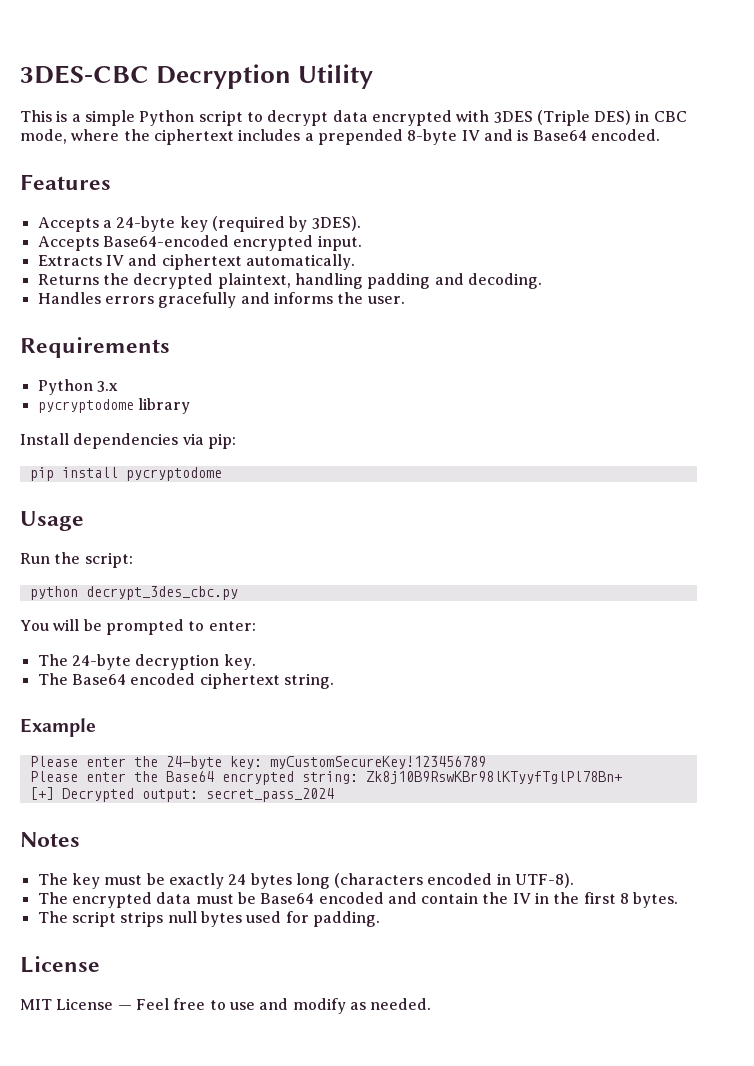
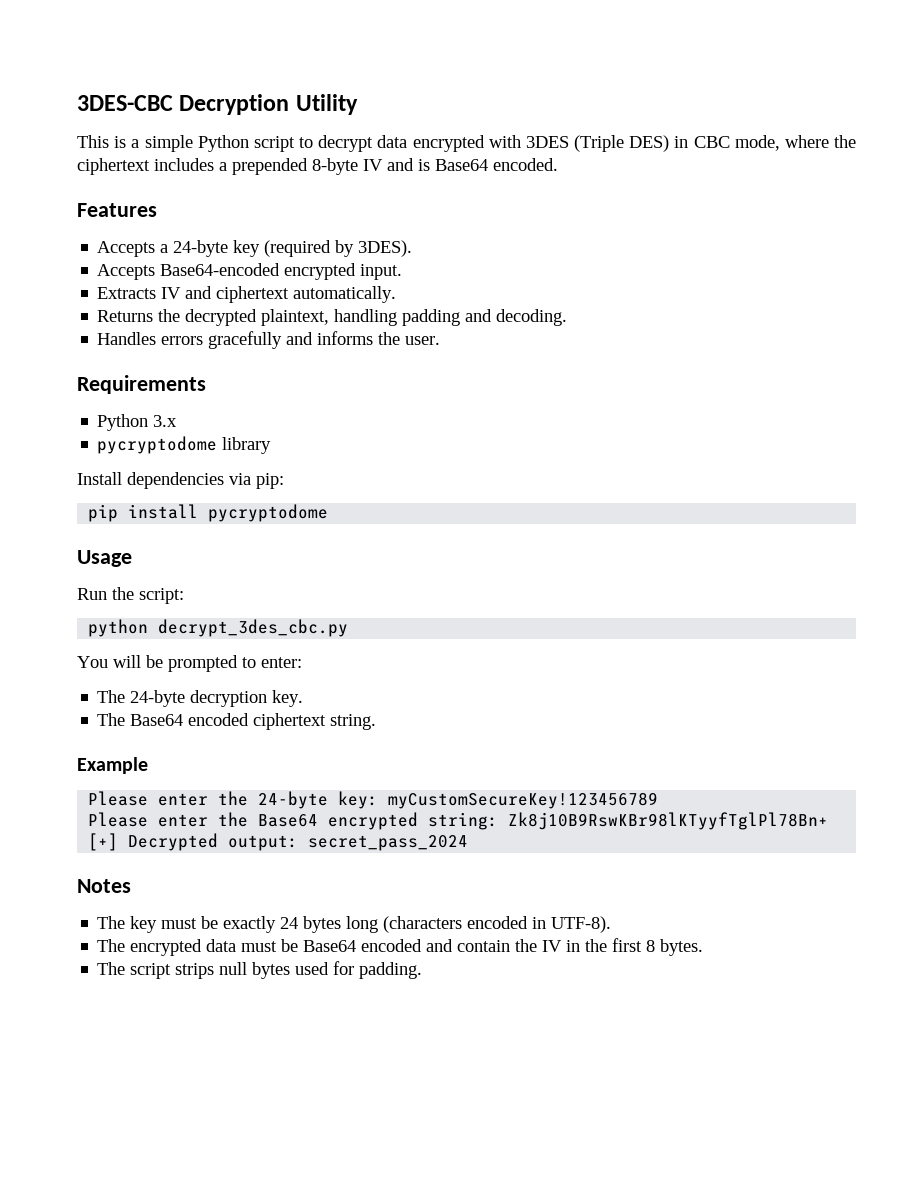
[20,956,100,973] [20,998,432,1014] // License // MIT License — Feel free to use and modify as needed. -> (423, 970) none

